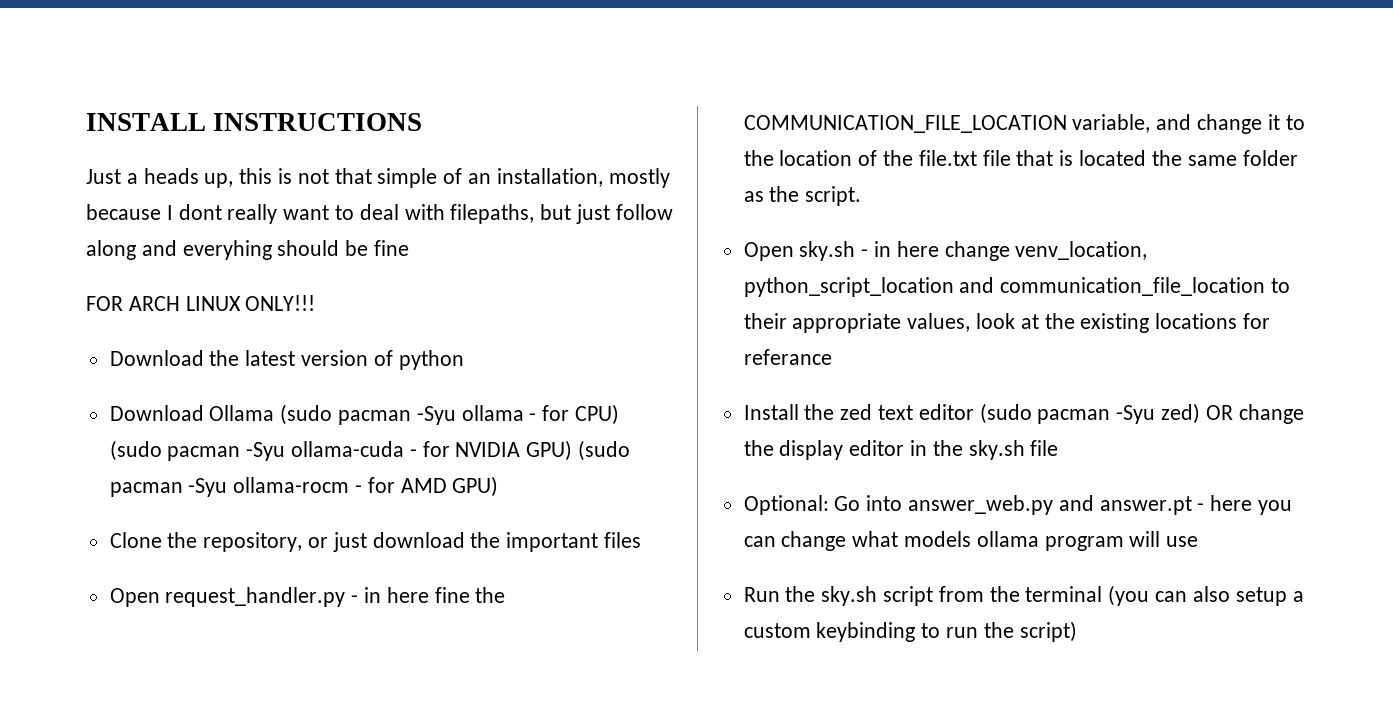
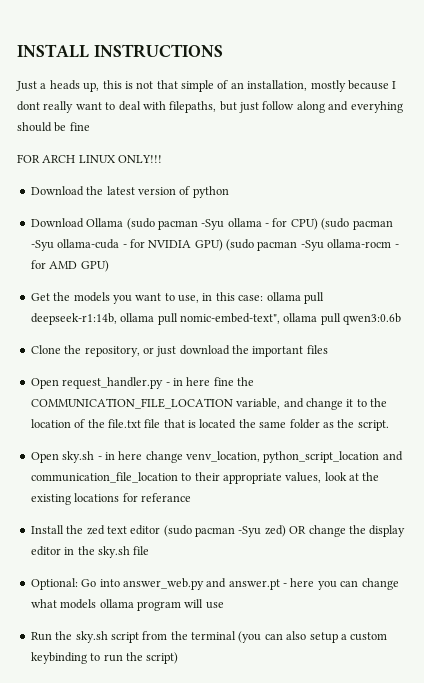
(499, 486) none -> [30,292,324,304] [30,313,401,325] // Get the models you want to use, in this case: ollama pull deepseek-r1:14b, ollama pull nomic-embed-text", ollama pull qwen3:0.6b

